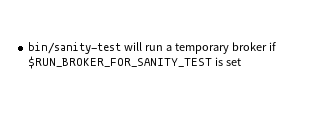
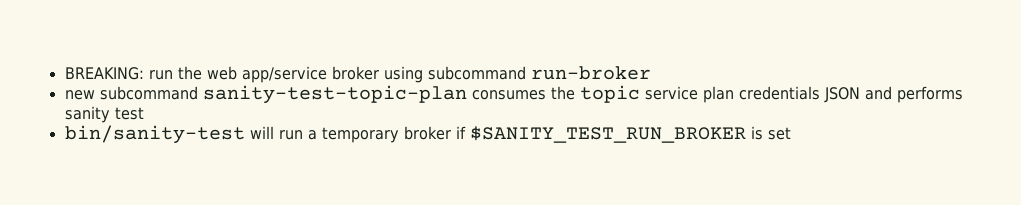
(28, 48) none -> [64,66,651,83] [64,85,963,104] [64,106,144,123] BREAKING: run the web app/service broker using subcommand run-broker // new subcommand sanity-test-topic-plan consumes the topic service plan credentials JSON and performs sanity test //
[28,56,213,69] $RUN_BROKER_FOR_SANITY_TEST -> [469,126,746,143] $SANITY_TEST_RUN_BROKER

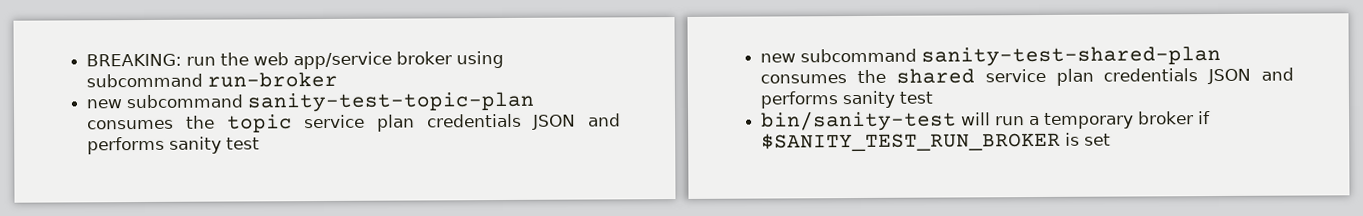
(144, 113) none -> [760,45,1222,67] [760,67,1294,86] [760,90,934,109] // new subcommand sanity-test-shared-plan consumes the shared service plan credentials JSON and performs sanity test

